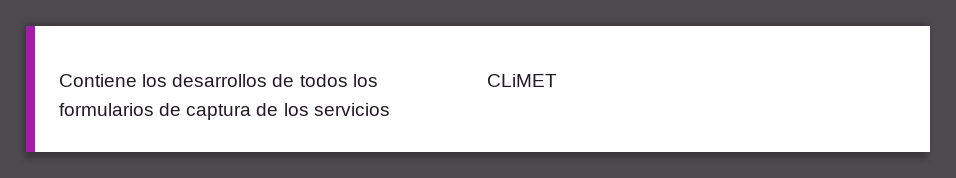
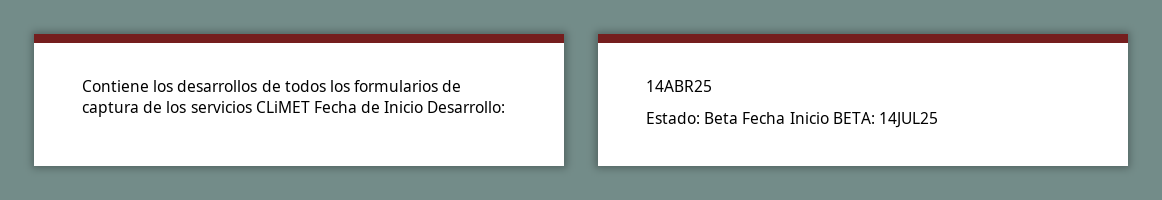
(557, 80) none -> [313,101,506,113] [646,80,712,92] [646,112,938,128] Fecha de Inicio Desarrollo: 14ABR25 // Estado: Beta Fecha Inicio BETA: 14JUL25

